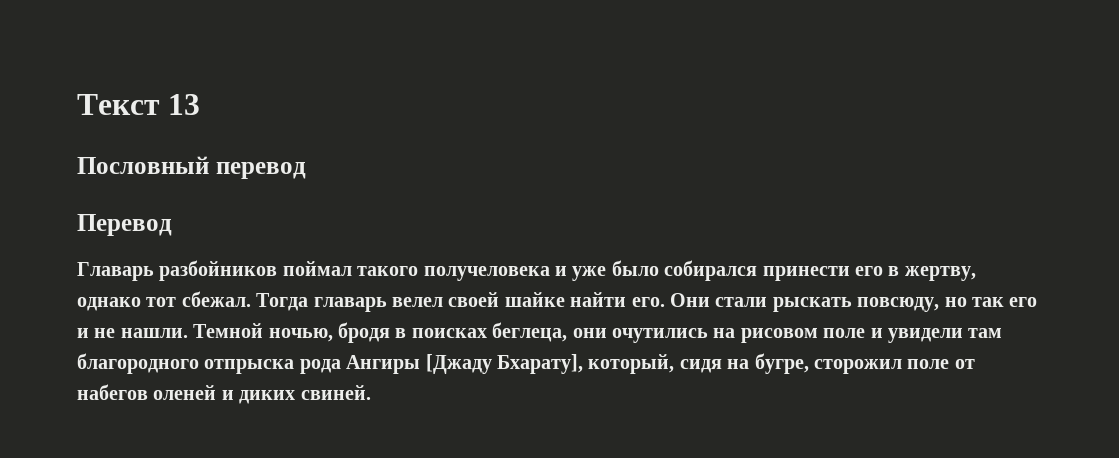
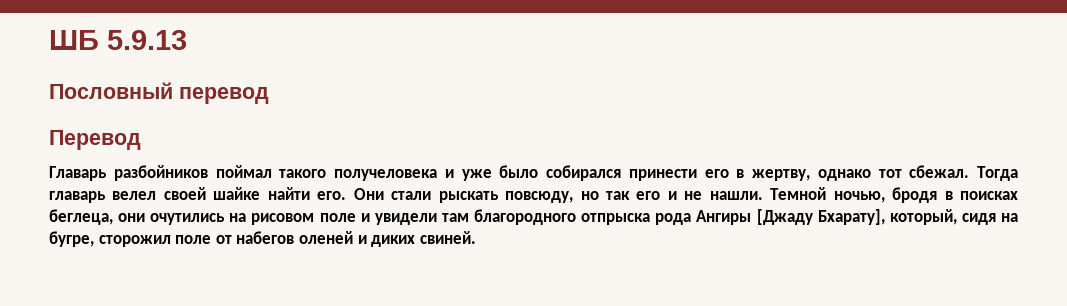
[77,94,200,115] Текст 13 -> [49,30,187,50] ШБ 5.9.13

